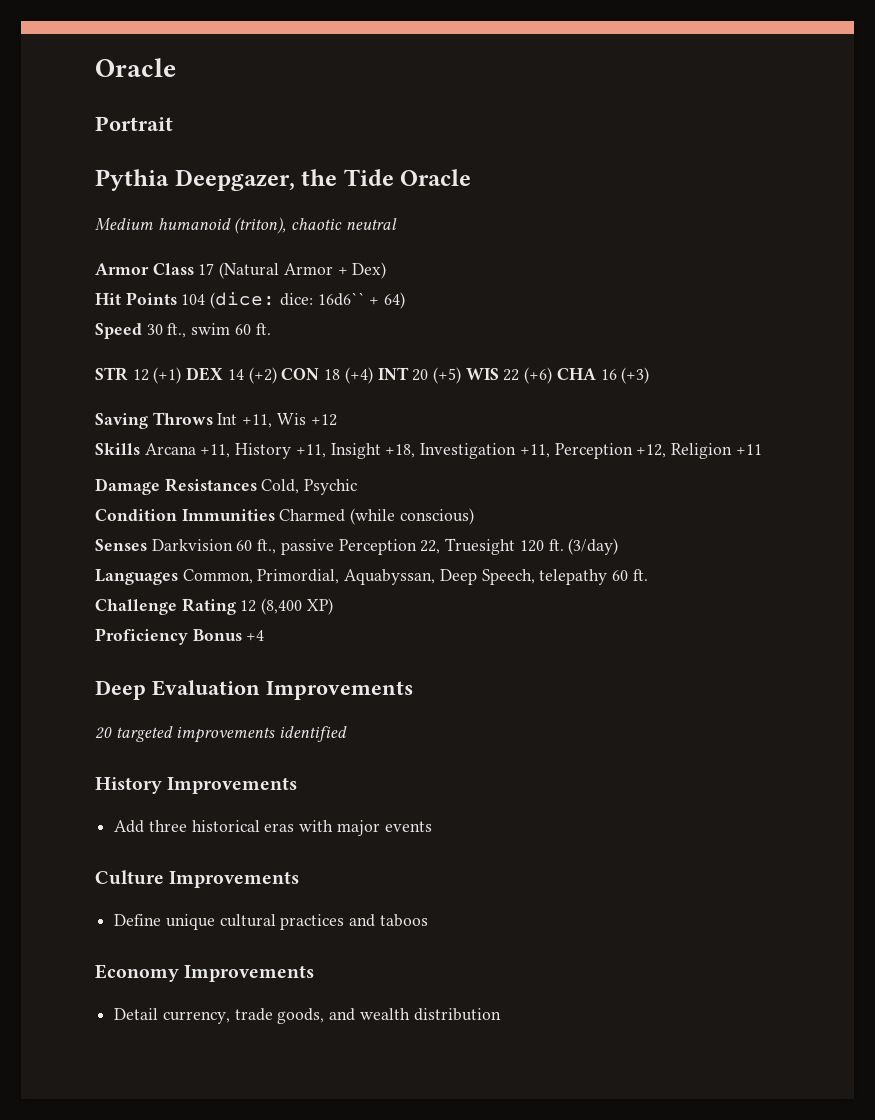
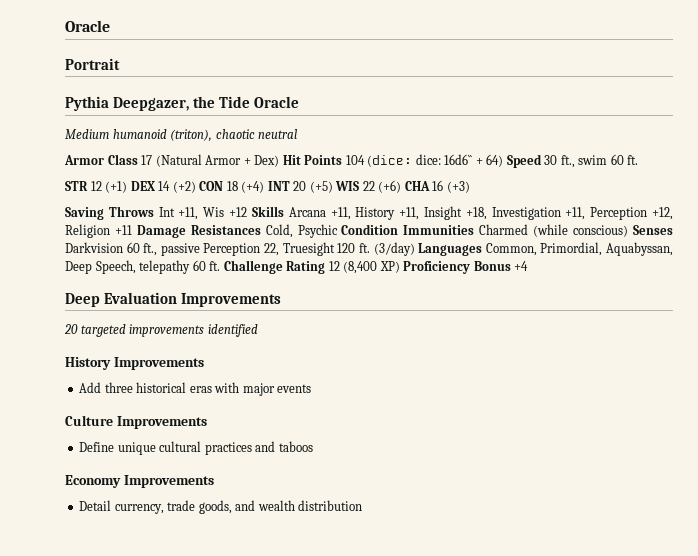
(387, 270) // -> (280, 161) none
(406, 300) // -> (504, 160) none
(337, 420) // -> (248, 212) none
(762, 449) // -> (132, 230) none
(358, 487) // -> (338, 231) none
(474, 516) // -> (629, 231) none
(619, 546) // -> (415, 249) none
(648, 575) // -> (221, 266) none
(333, 606) // -> (400, 267) none

